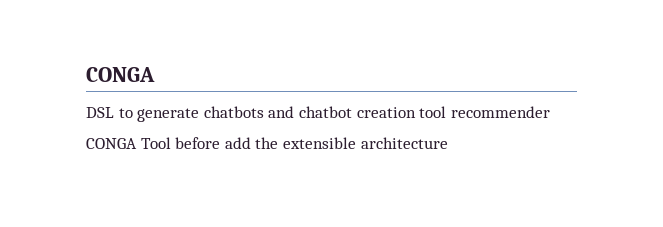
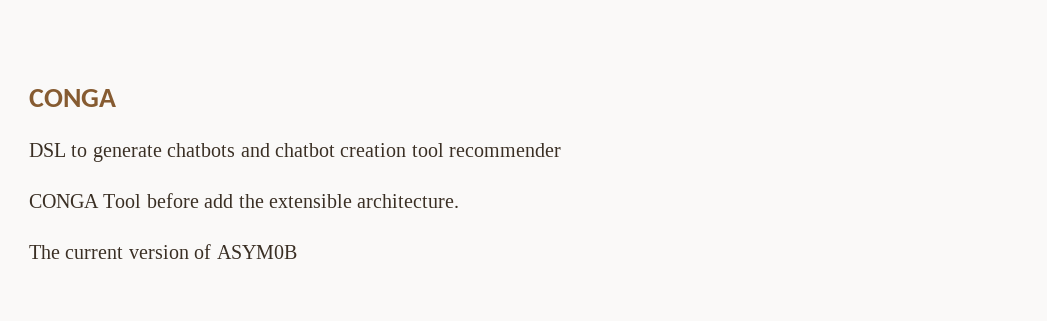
[360,137,448,149] architecture -> [357,194,460,208] [29,244,297,259] architecture. // The current version of ASYM0B

